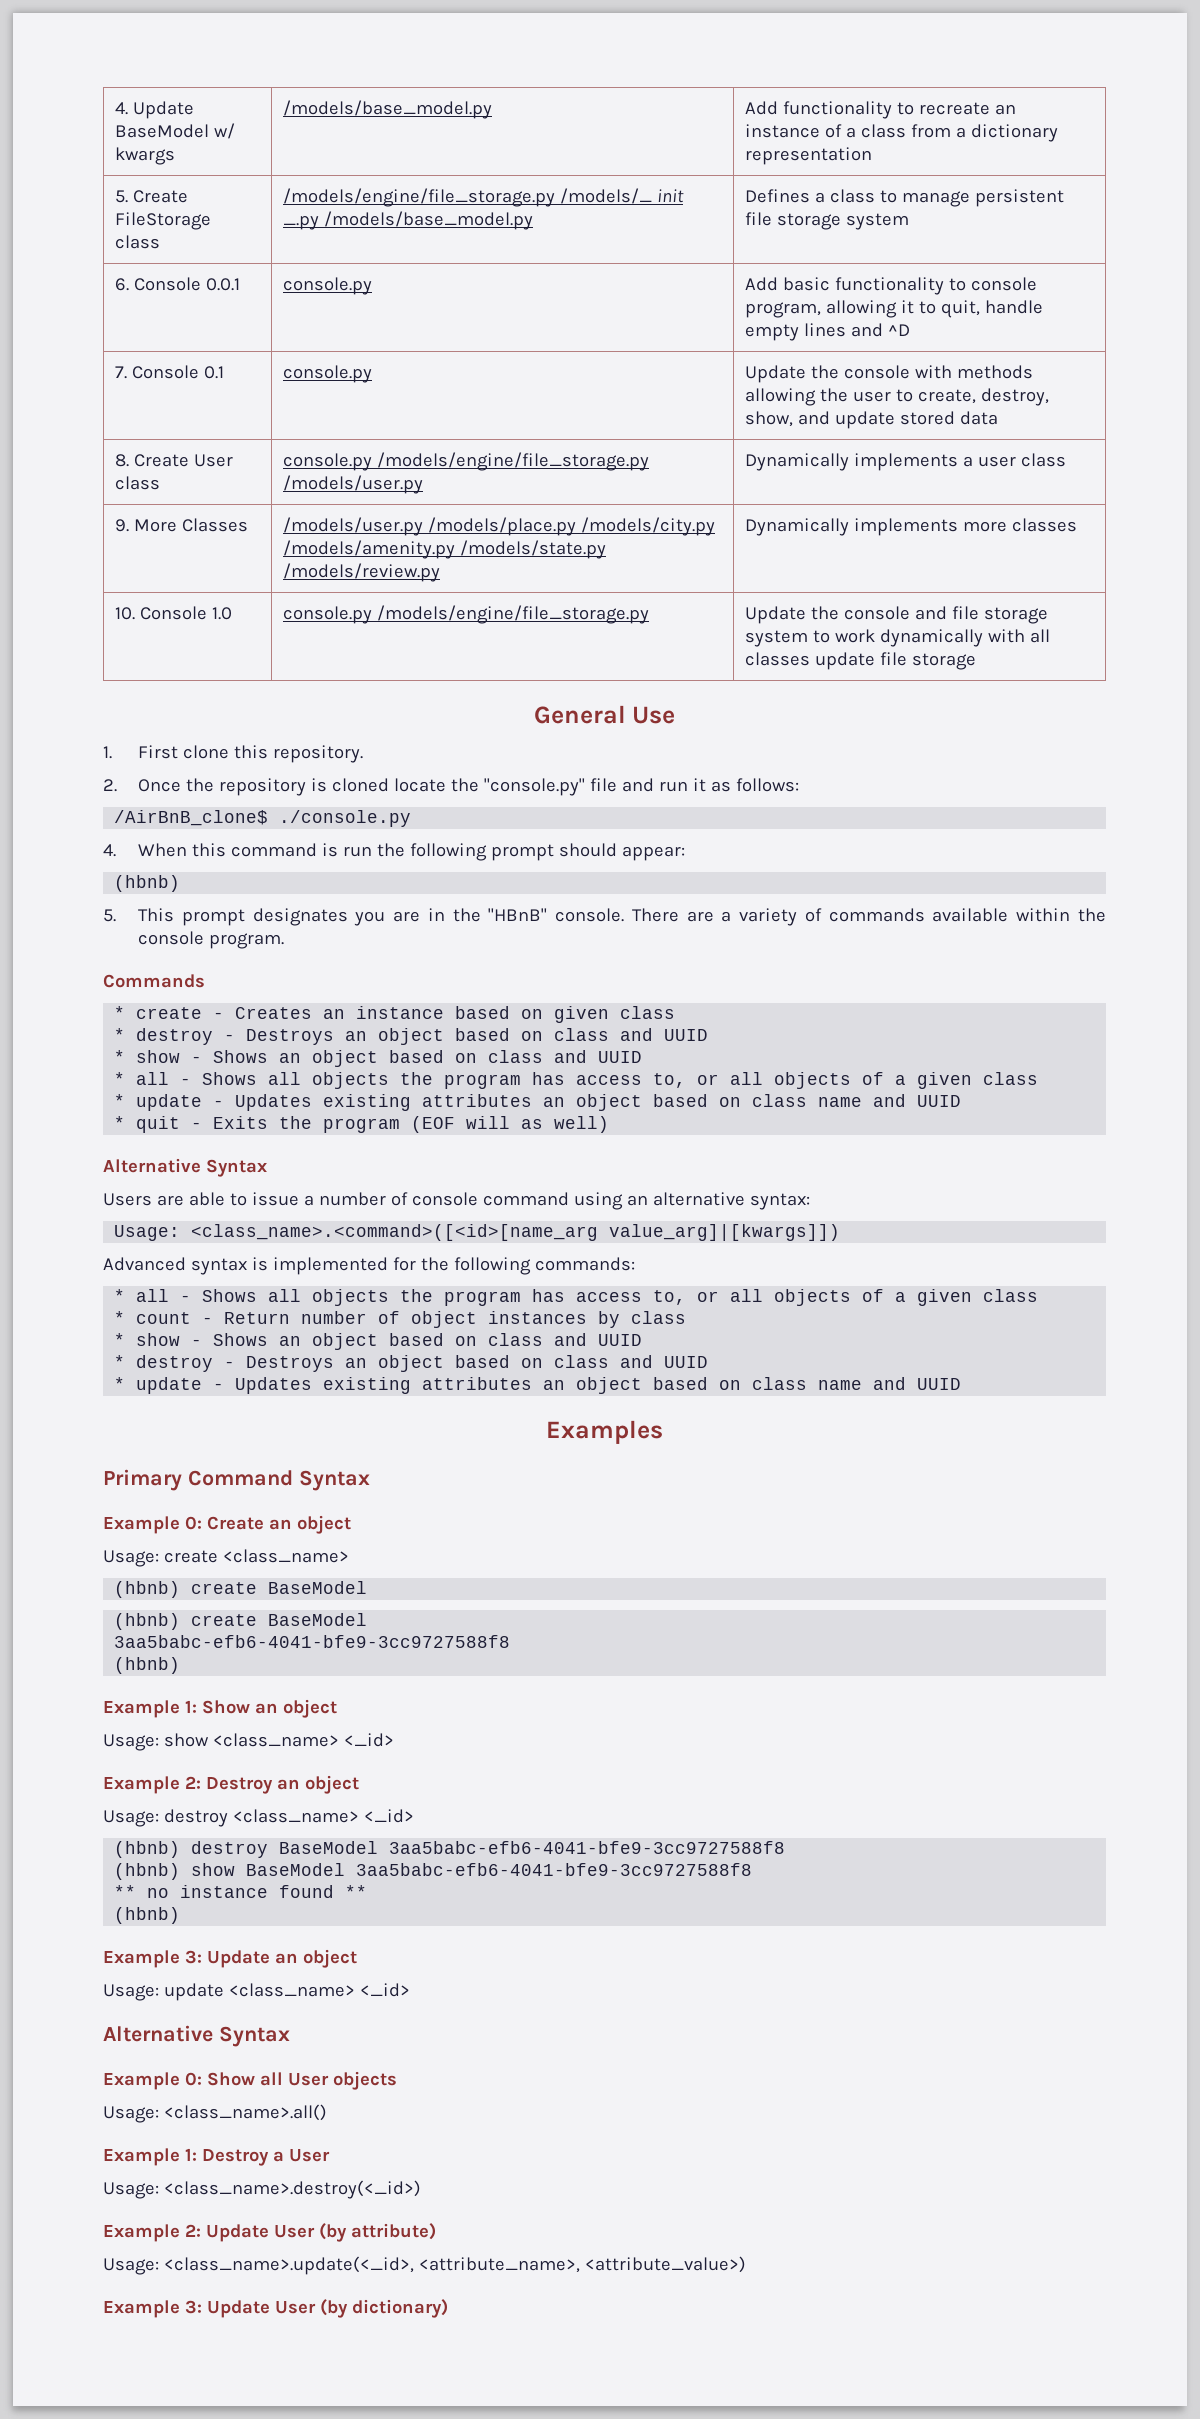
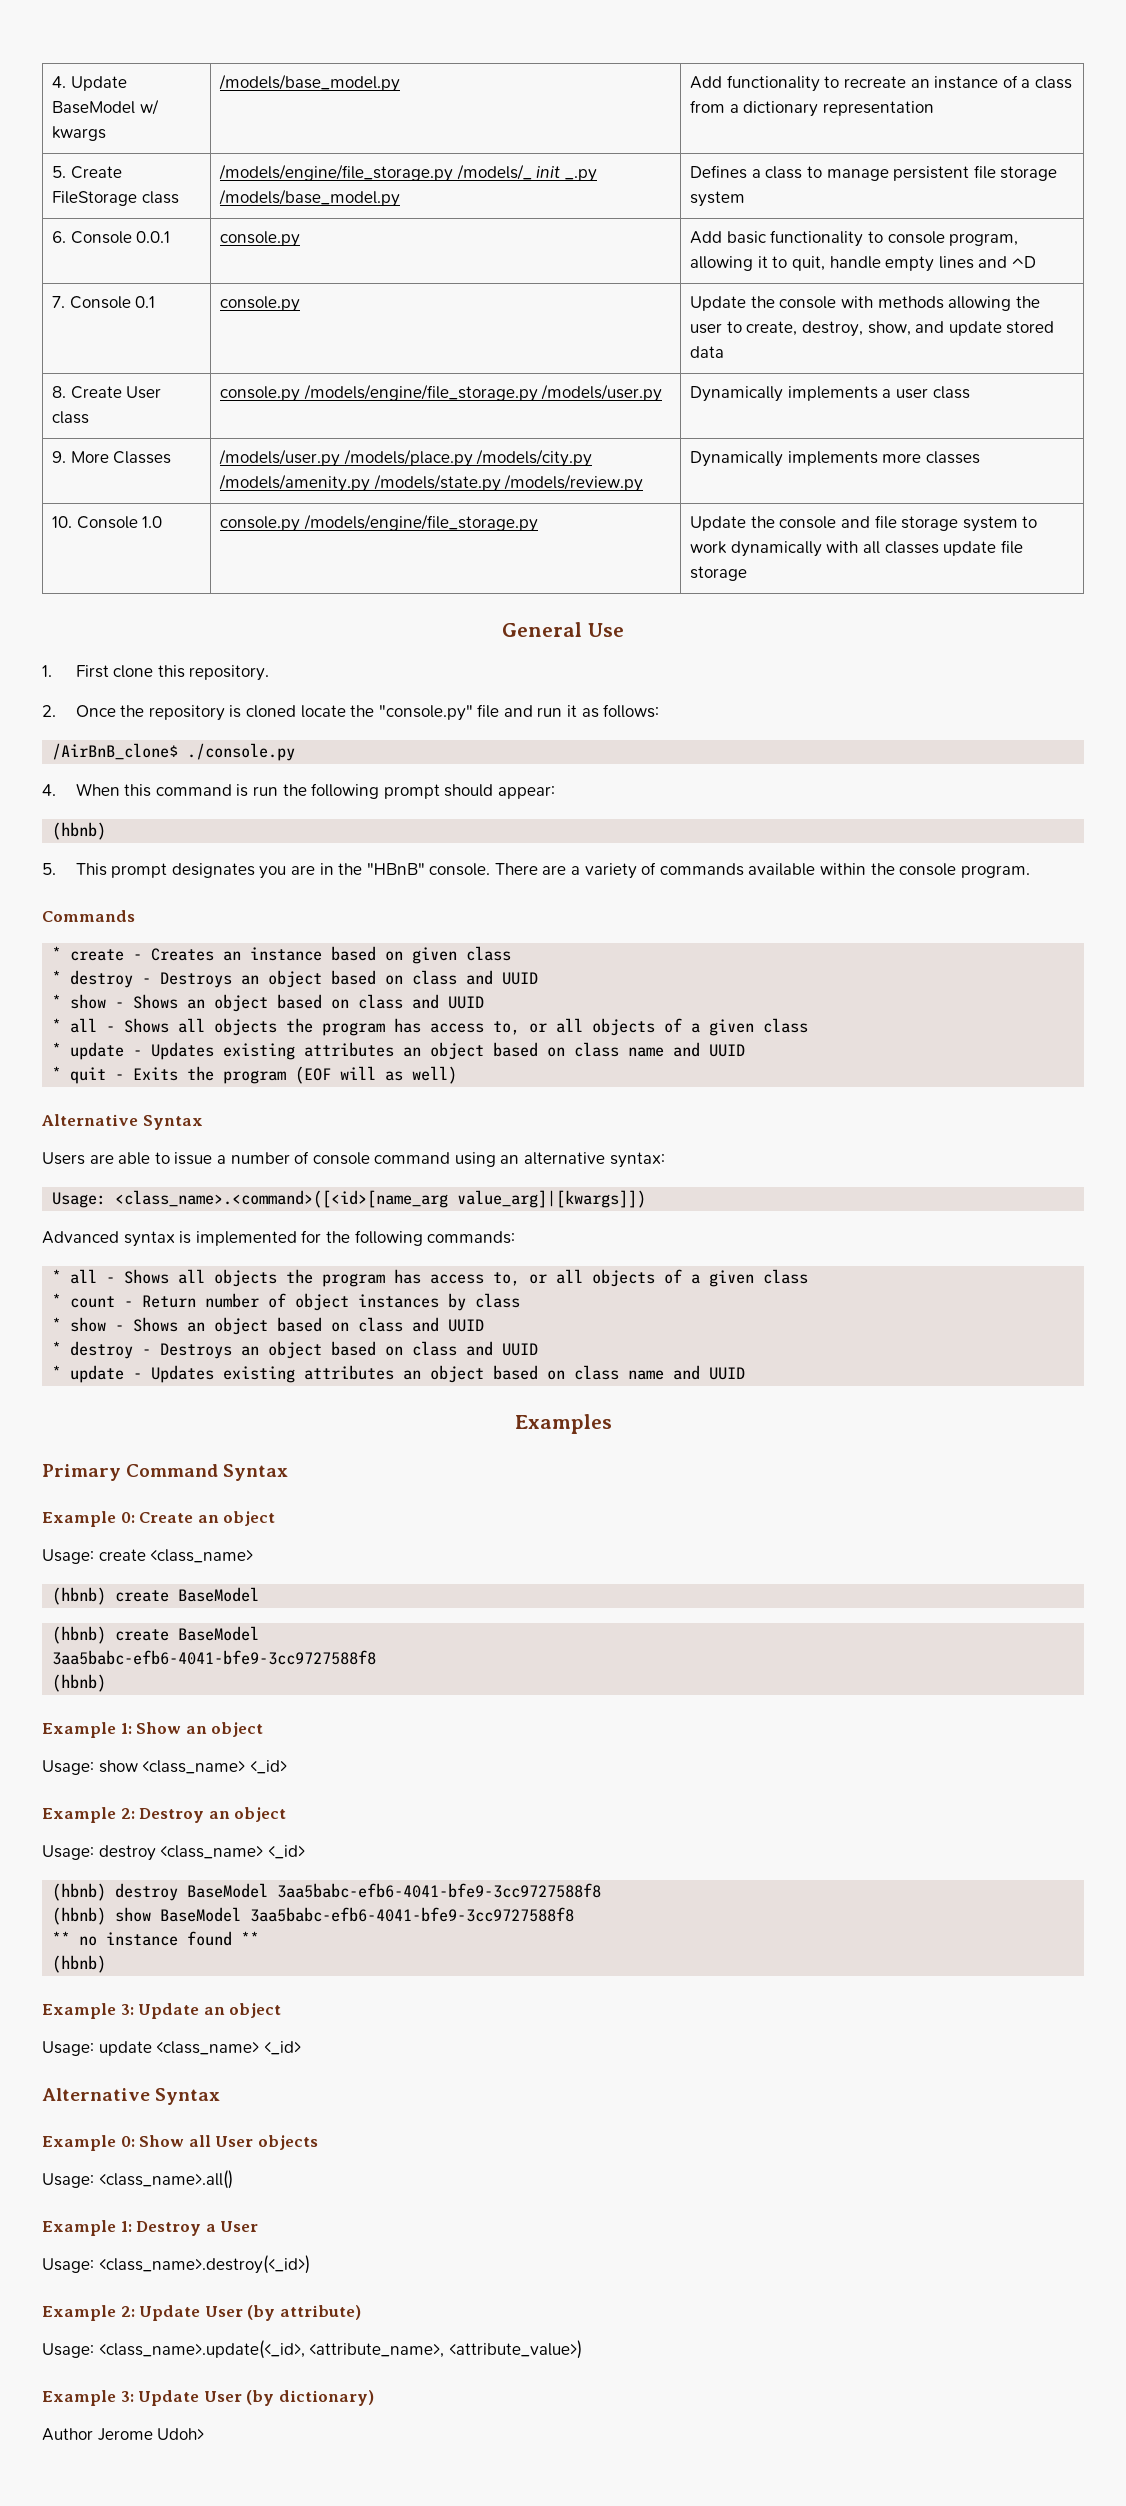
(448, 2308) none -> [42,2428,205,2441] // Author Jerome Udoh>

